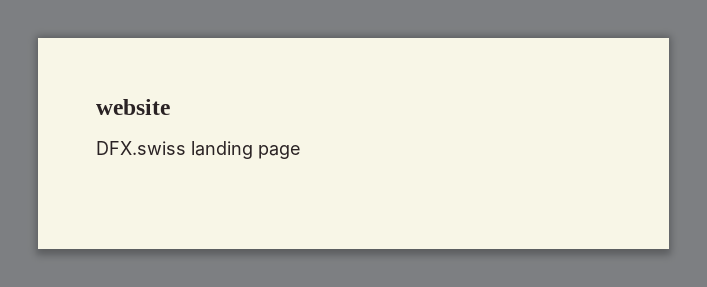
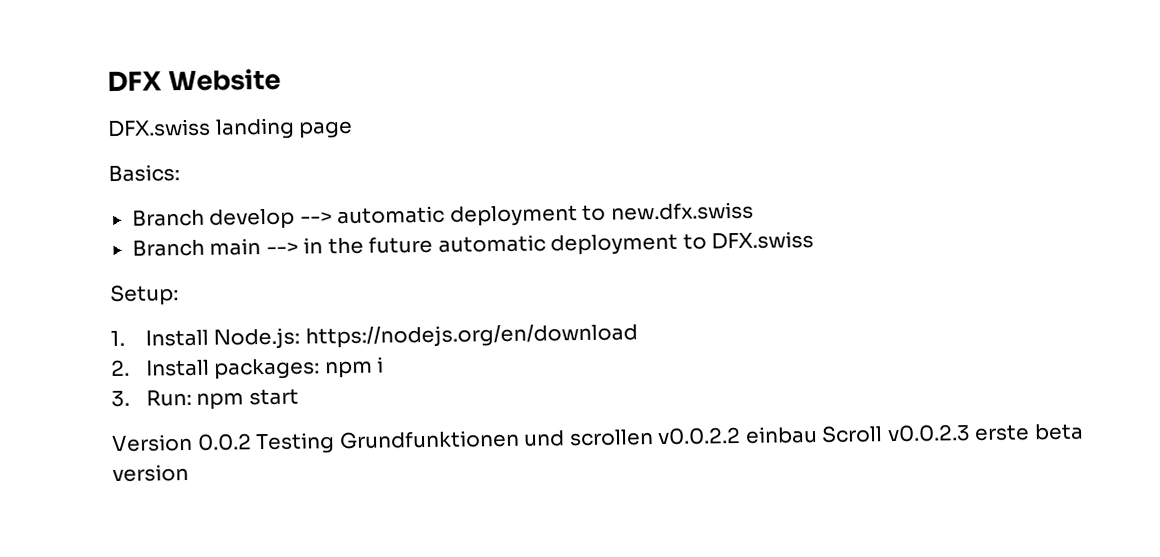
[96,99,170,115] website -> [107,68,282,93] DFX Website
(301, 152) none -> [108,164,180,182] [131,201,754,230] [131,231,815,257] [110,284,179,306] [110,323,638,350] [111,356,385,380] [111,388,299,410] [111,423,1084,455] [112,464,189,482] // Basics: // Branch develop --> automatic deployment to new.dfx.swiss // Branch main --> in the future automatic deployment to DFX.swiss // Setup: // 1. Install Node.js: https://nodejs.org/en/download // 2. Install packages: npm i // 3. Run: npm start // Version 0.0.2 Testing Grundfunktionen und scrollen v0.0.2.2 einbau Scroll v0.0.2.3 erste beta version

